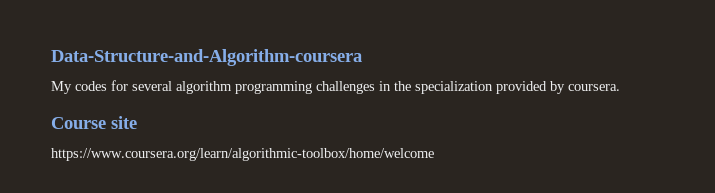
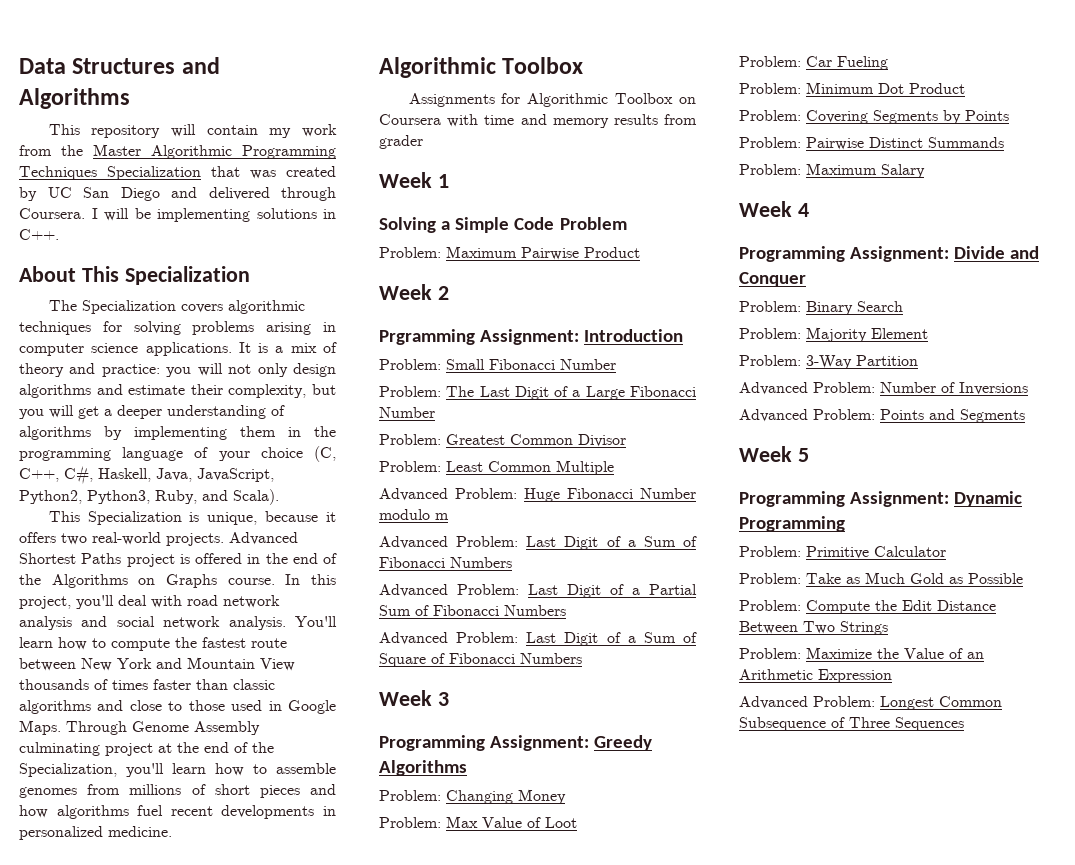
[51,49,362,66] [51,80,620,94] [51,116,137,129] [51,148,434,161] Data-Structure-and-Algorithm-coursera // My codes for several algorithm programming challenges in the specialization provided by coursera. // Course site // https://www.coursera.org/learn/algorithmic-toolbox/home/welcome -> [19,57,220,74] [19,88,130,109] [48,124,337,138] [19,144,336,159] [19,166,336,180] [19,187,336,201] [19,208,336,222] [19,229,59,240] [19,266,250,285] [48,300,305,314] [19,321,337,335] [19,342,337,356] [19,363,336,377] [19,384,336,398] [19,405,285,419] [19,426,336,440] [19,446,336,462] [19,465,274,485] [19,489,279,505] [48,511,336,525] [19,532,298,546] [19,553,337,567] [19,574,336,588] [19,595,280,609] [19,616,337,630] [19,637,287,651] [19,657,295,671] [19,679,275,690] [19,700,336,714] [19,720,260,735] [19,742,274,756] [19,763,336,777] [19,784,336,798] [19,805,336,819] [19,826,172,840] [379,57,584,78] [408,93,696,107] [379,114,697,128] [379,135,423,149] [379,172,449,188] [379,217,627,233] [379,246,640,260] [379,284,449,300] [379,329,684,345] [379,359,616,370] [379,386,696,400] [379,407,435,418] [379,434,626,447] [379,460,614,475] [379,488,696,502] [379,509,449,520] [379,536,697,550] [379,557,512,568] [379,584,697,598] [379,605,566,616] [379,632,697,646] [379,653,582,667] [379,690,449,706] [379,735,653,751] [379,760,467,776] [379,789,566,804] [379,816,577,828] [739,56,888,70] [739,82,965,94] [739,110,1009,124] [739,137,1004,150] [739,163,925,178] [739,201,809,217] [739,246,1040,262] [739,272,806,287] [739,301,903,315] [739,327,928,342] [739,355,918,369] [739,382,1028,395] [739,409,1025,423] [739,446,809,462] [739,491,1023,507] [739,516,845,532] [739,546,946,559] [739,572,1023,584] [739,600,996,614] [739,621,888,635] [739,647,984,659] [739,669,892,683] [739,696,1002,710] [739,717,964,731] Data Structures and Algorithms // This repository will contain my work from the Master Algorithmic Programming Techniques Specialization that was created by UC San Diego and delivered through Coursera. I will be implementing solutions in C++. // About This Specialization // The Specialization covers algorithmic techniques for solving problems arising in computer science applications. It is a mix of theory and practice: you will not only design algorithms and estimate their complexity, but you will get a deeper understanding of algorithms by implementing them in the programming language of your choice (C, C++, C#, Haskell, Java, JavaScript, Python2, Python3, Ruby, and Scala). // This Specialization is unique, because it offers two real-world projects. Advanced Shortest Paths project is offered in the end of the Algorithms on Graphs course. In this project, you'll deal with road network analysis and social network analysis. You'll learn how to compute the fastest route between New York and Mountain View thousands of times faster than classic algorithms and close to those used in Google Maps. Through Genome Assembly culminating project at the end of the Specialization, you'll learn how to assemble genomes from millions of short pieces and how algorithms fuel recent developments in personalized medicine. // Algorithmic Toolbox // Assignments for Algorithmic Toolbox on Coursera with time and memory results from grader // Week 1 // Solving a Simple Code Problem // Problem: Maximum Pairwise Product // Week 2 // Prgramming Assignment: Introduction // Problem: Small Fibonacci Number // Problem: The Last Digit of a Large Fibonacci Number // Problem: Greatest Common Divisor // Problem: Least Common Multiple // Advanced Problem: Huge Fibonacci Number modulo m // Advanced Problem: Last Digit of a Sum of Fibonacci Numbers // Advanced Problem: Last Digit of a Partial Sum of Fibonacci Numbers // Advanced Problem: Last Digit of a Sum of Square of Fibonacci Numbers // Week 3 // Programming Assignment: Greedy Algorithms // Problem: Changing Money // Problem: Max Value of Loot // Problem: Car Fueling // Problem: Minimum Dot Product // Problem: Covering Segments by Points // Problem: Pairwise Distinct Summands // Problem: Maximum Salary // Week 4 // Programming Assignment: Divide and Conquer // Problem: Binary Search // Problem: Majority Element // Problem: 3-Way Partition // Advanced Problem: Number of Inversions // Advanced Problem: Points and Segments // Week 5 // Programming Assignment: Dynamic Programming // Problem: Primitive Calculator // Problem: Take as Much Gold as Possible // Problem: Compute the Edit Distance Between Two Strings // Problem: Maximize the Value of an Arithmetic Expression // Advanced Problem: Longest Common Subsequence of Three Sequences

